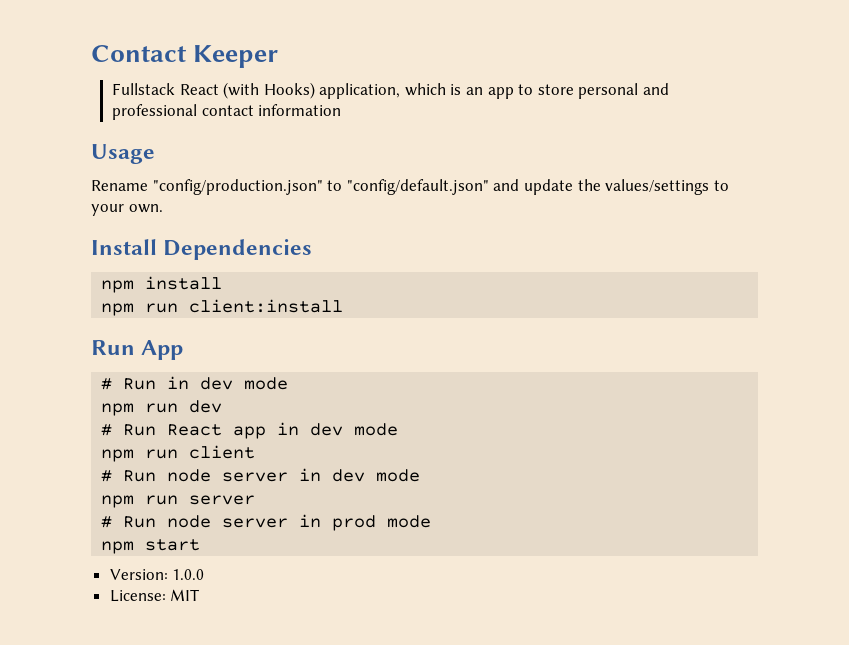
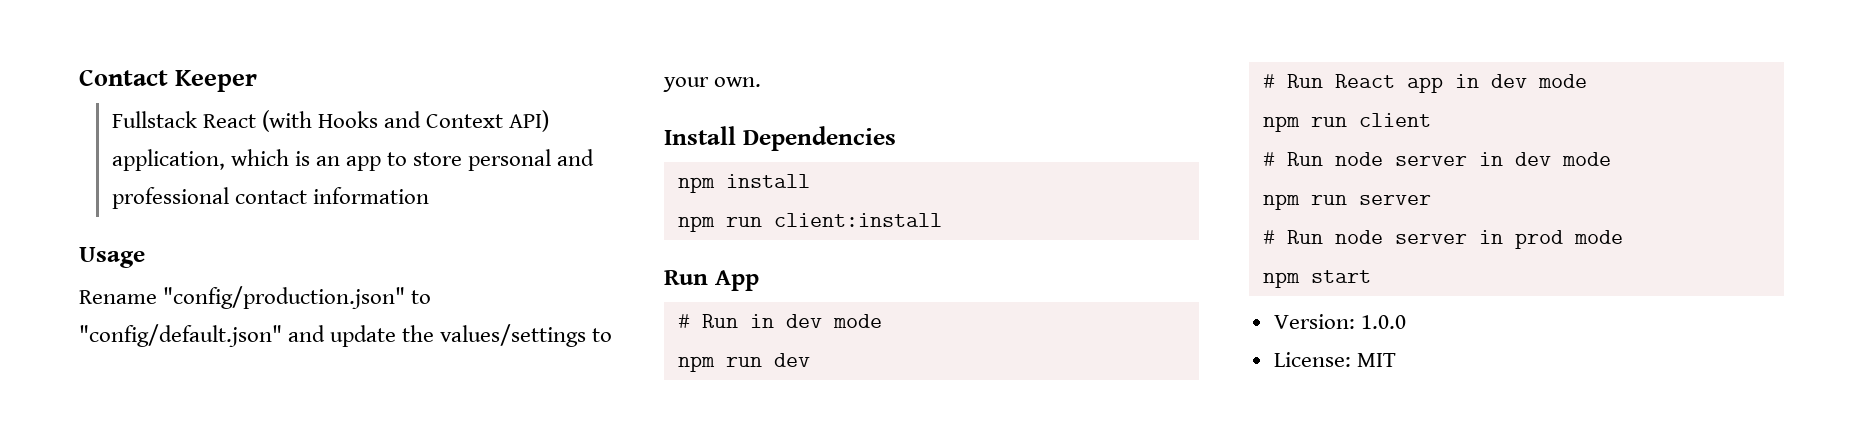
[263,82,315,99] Hooks) -> [318,110,550,132] Hooks and Context API)

